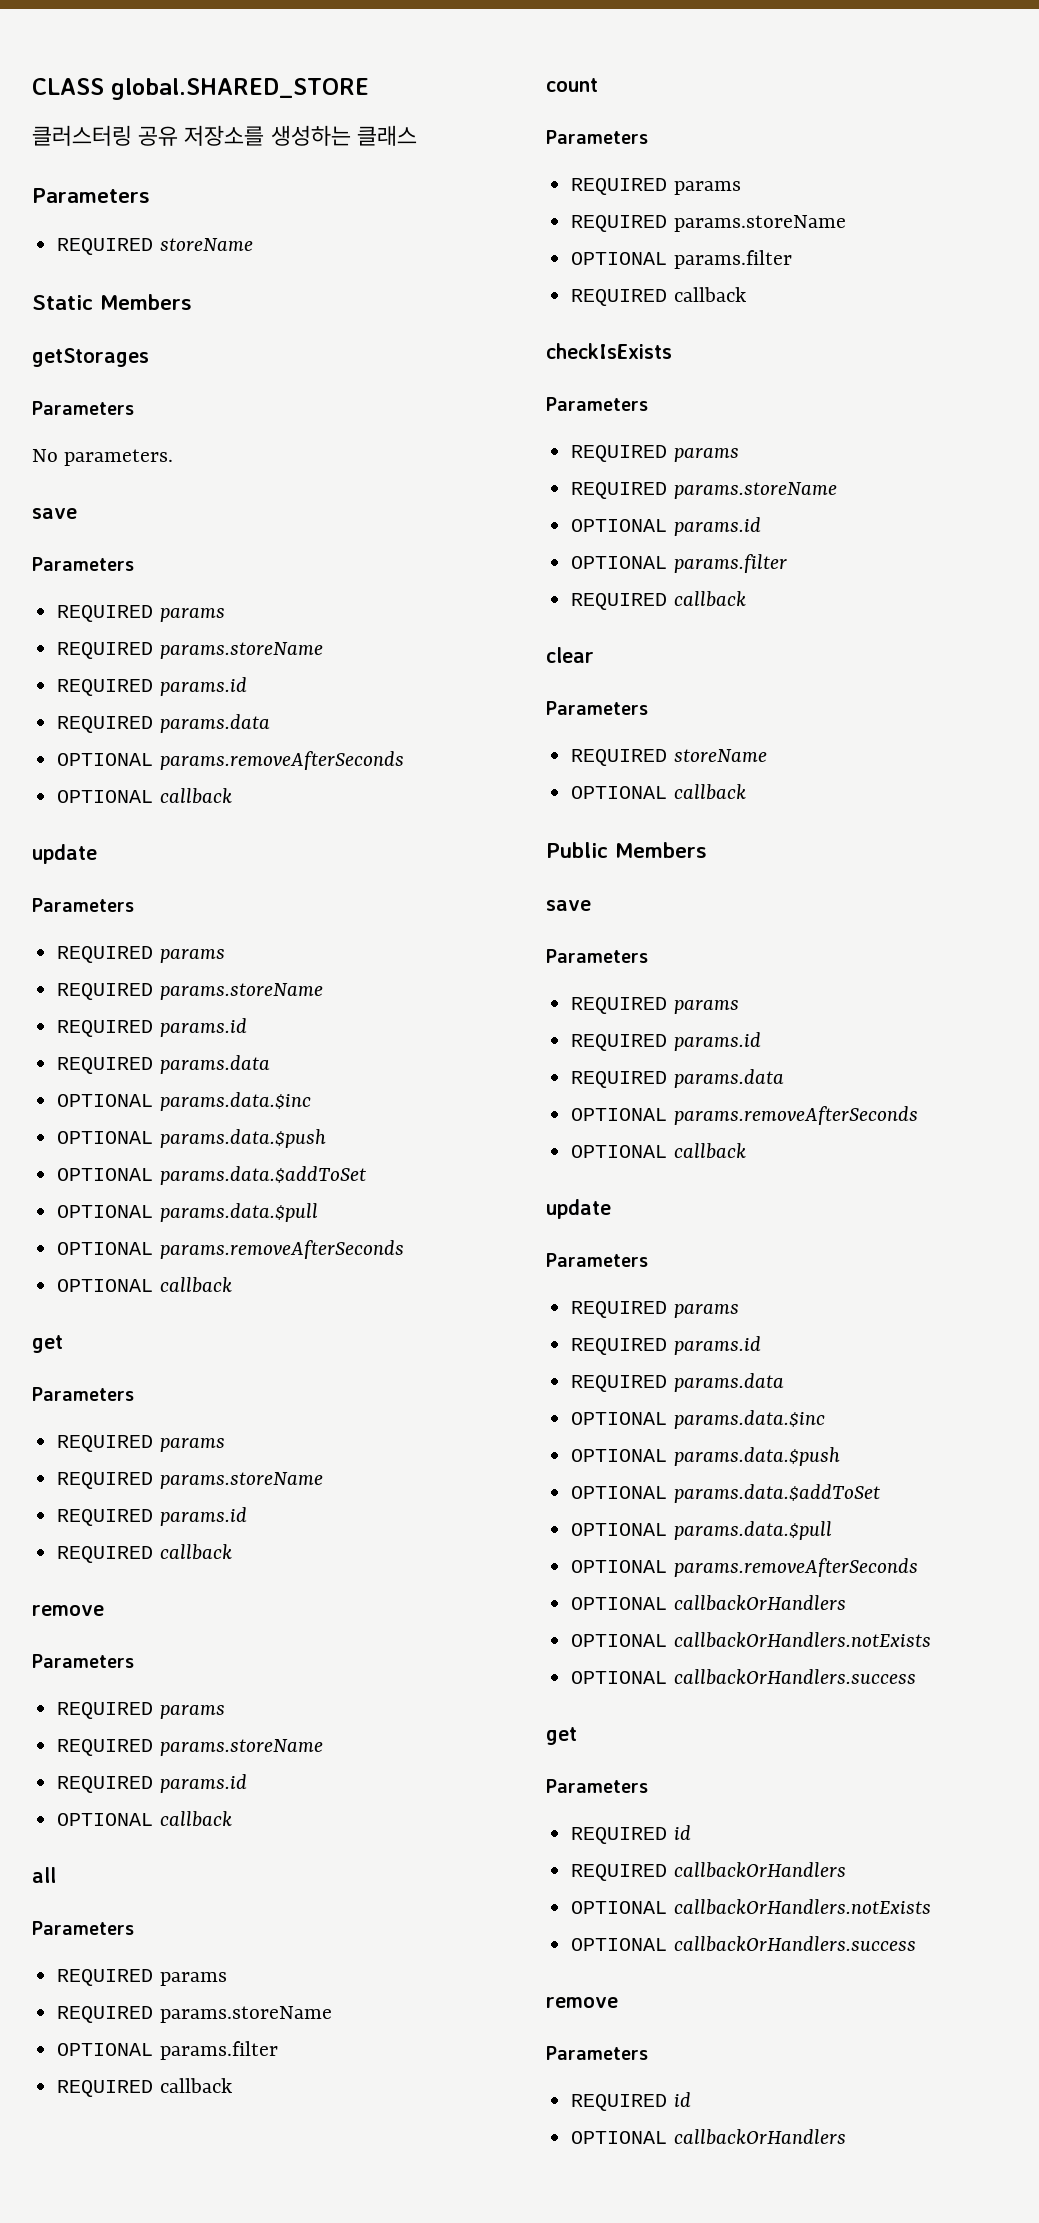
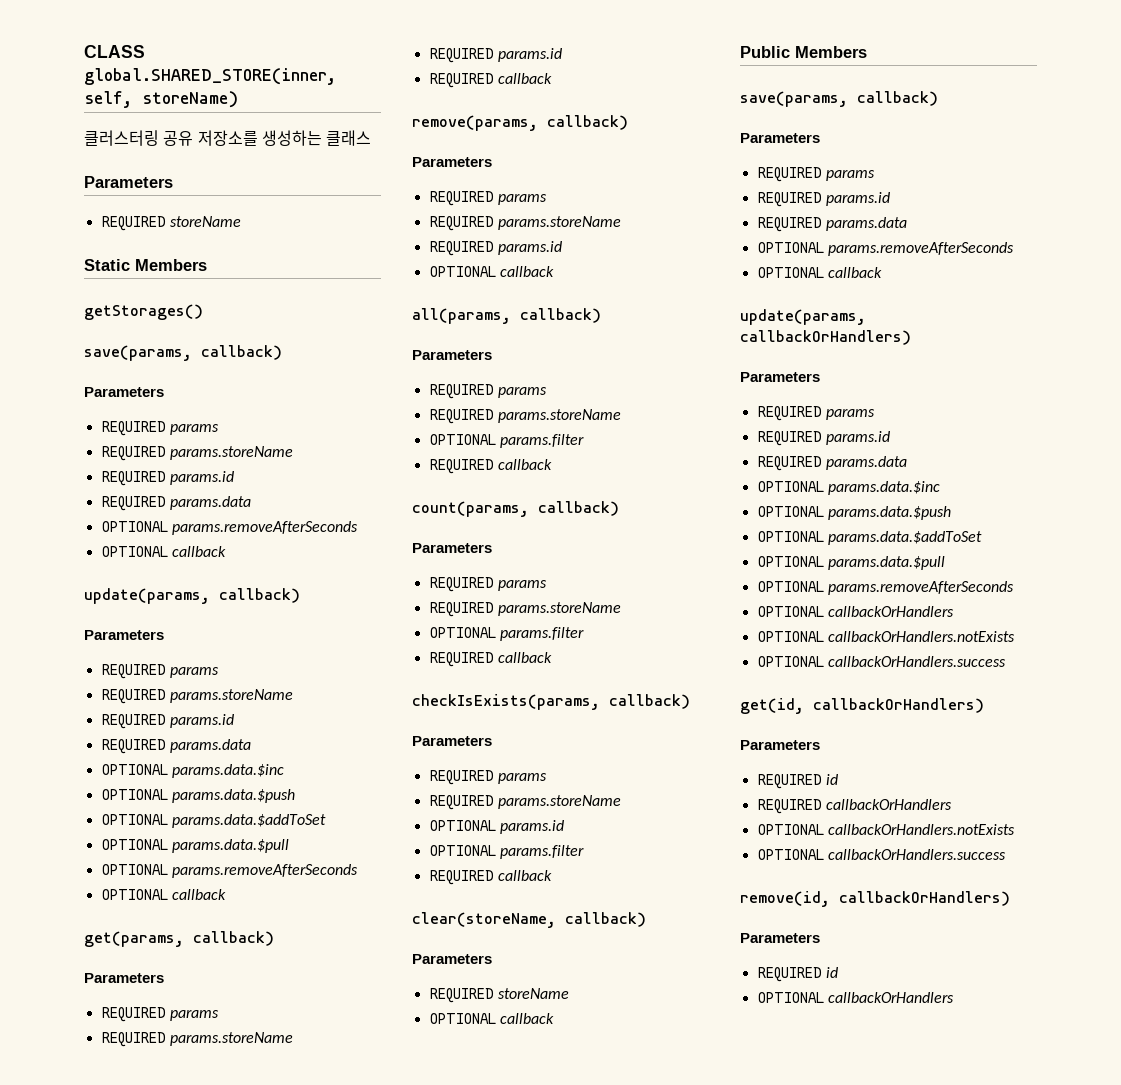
[111,78,369,100] global.SHARED_STORE -> [84,68,336,85] [84,91,238,108] global.SHARED_STORE(inner, self, storeName)
[32,348,149,367] [32,401,134,415] [32,449,174,466] [32,508,77,519] getStorages // Parameters // No parameters. // save -> [84,304,203,320] [84,345,282,361] getStorages() // save(params, callback)
[32,844,97,864] update -> [84,588,300,604] update(params, callback)
[32,1335,63,1353] get -> [84,931,274,947] get(params, callback)
[32,1605,104,1616] remove -> [412,115,628,131] remove(params, callback)
[32,1867,56,1883] [32,1921,134,1935] [57,1969,227,1986] [57,2006,332,2023] [57,2041,278,2060] [57,2078,232,2097] [546,78,598,92] [546,130,648,144] [571,178,741,195] [571,215,846,232] [571,250,792,269] [571,287,746,306] [546,343,672,359] all // Parameters // REQUIRED params // REQUIRED params.storeName // OPTIONAL params.filter // REQUIRED callback // count // Parameters // REQUIRED params // REQUIRED params.storeName // OPTIONAL params.filter // REQUIRED callback // checkIsExists -> [412,308,601,324] [412,350,492,360] [429,384,547,399] [429,409,621,424] [429,434,584,448] [429,459,552,474] [412,501,619,517] [412,543,492,553] [429,577,547,592] [429,602,621,617] [429,627,584,641] [429,652,552,667] [412,694,690,710] all(params, callback) // Parameters // REQUIRED params // REQUIRED params.storeName // OPTIONAL params.filter // REQUIRED callback // count(params, callback) // Parameters // REQUIRED params // REQUIRED params.storeName // OPTIONAL params.filter // REQUIRED callback // checkIsExists(params, callback)
[546,647,594,663] clear -> [412,912,646,928] clear(storeName, callback)
[546,900,591,911] save -> [740,91,938,107] save(params, callback)
[546,1199,611,1219] update -> [740,309,866,325] [740,330,911,345] update(params, callbackOrHandlers)
[546,1727,577,1745] get -> [740,698,984,714] get(id, callbackOrHandlers)
[546,1997,618,2008] remove -> [740,891,1010,907] remove(id, callbackOrHandlers)

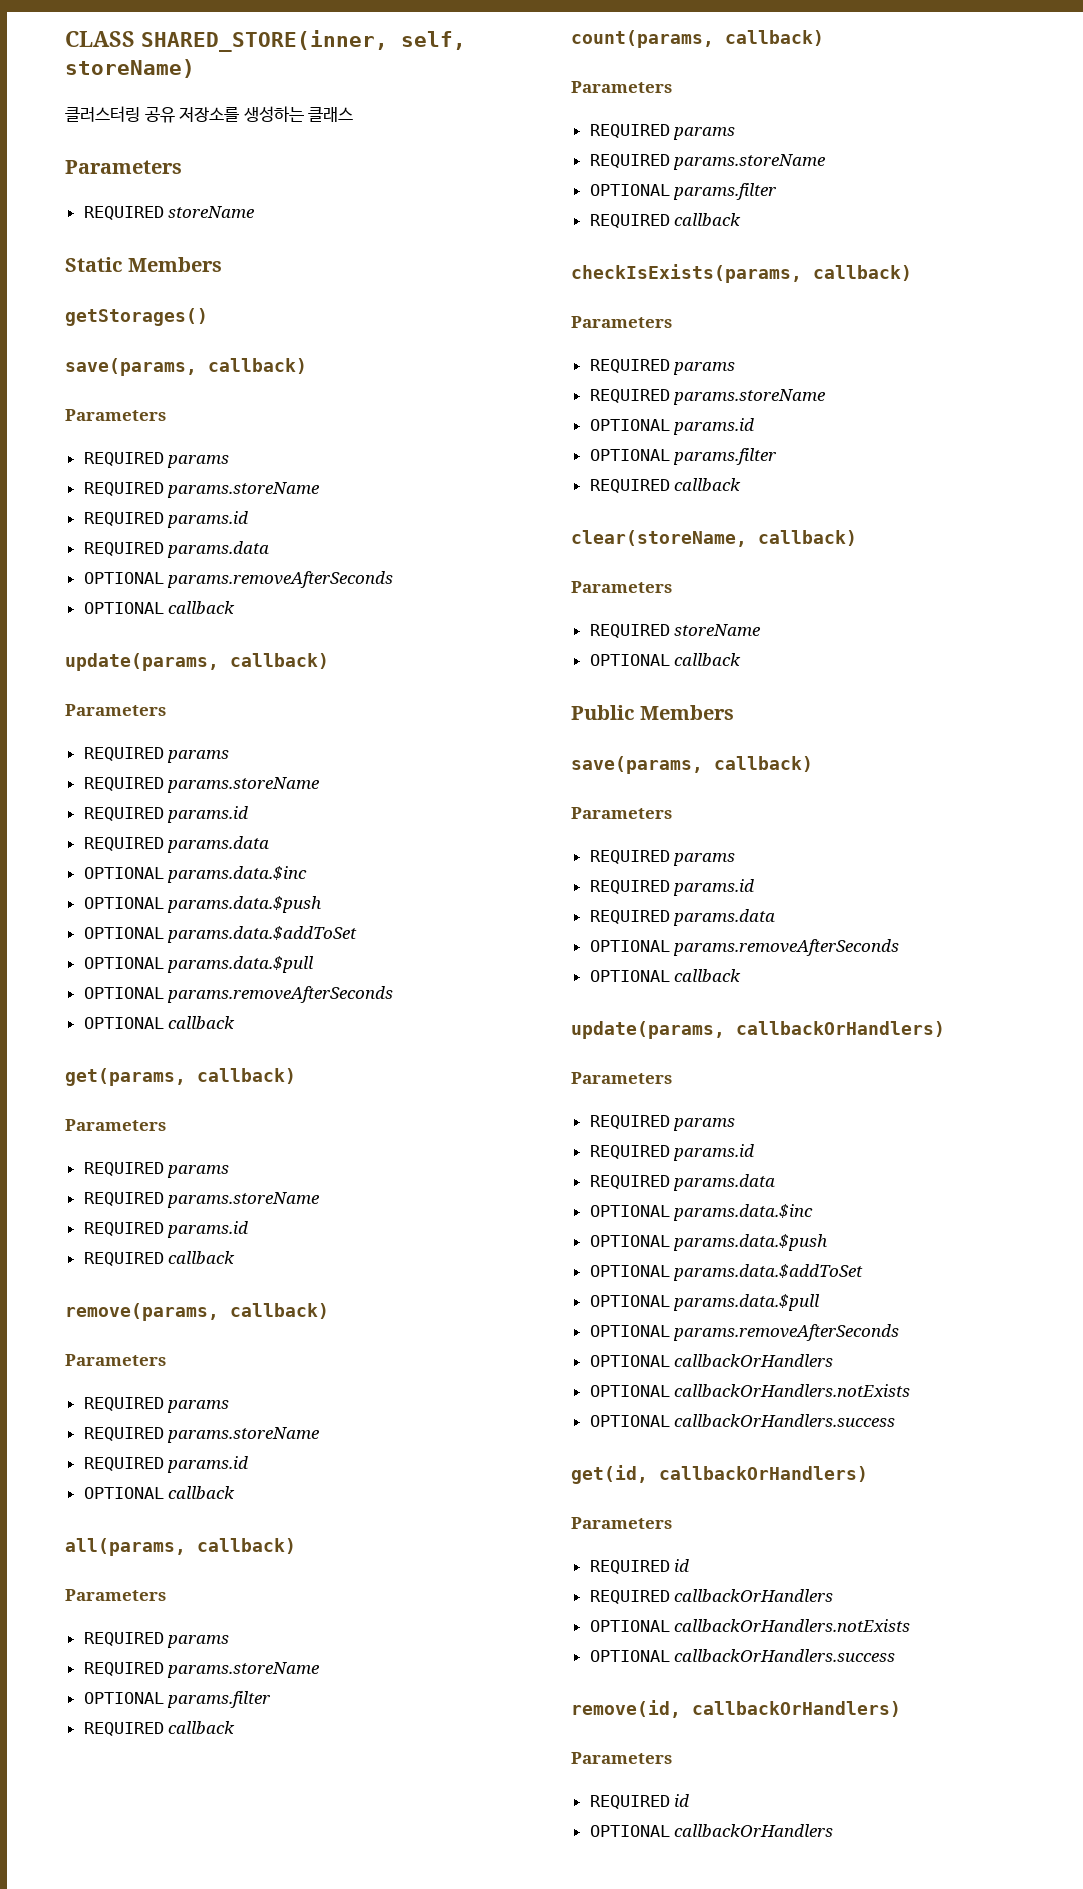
[84,68,336,85] global.SHARED_STORE(inner, -> [141,30,388,52] SHARED_STORE(inner,

